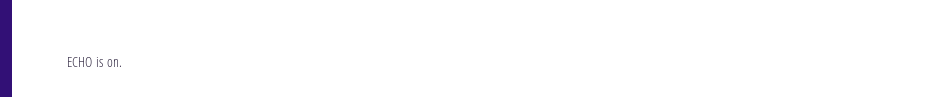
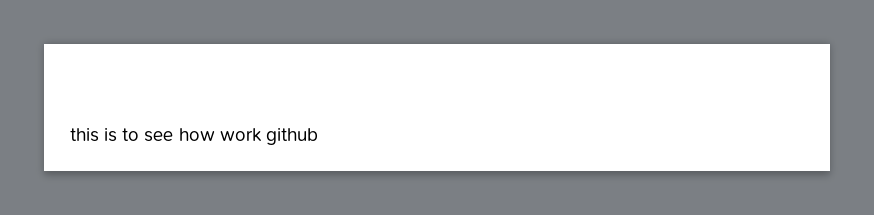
[67,57,122,67] ECHO is on. -> [70,128,318,145] this is to see how work github

